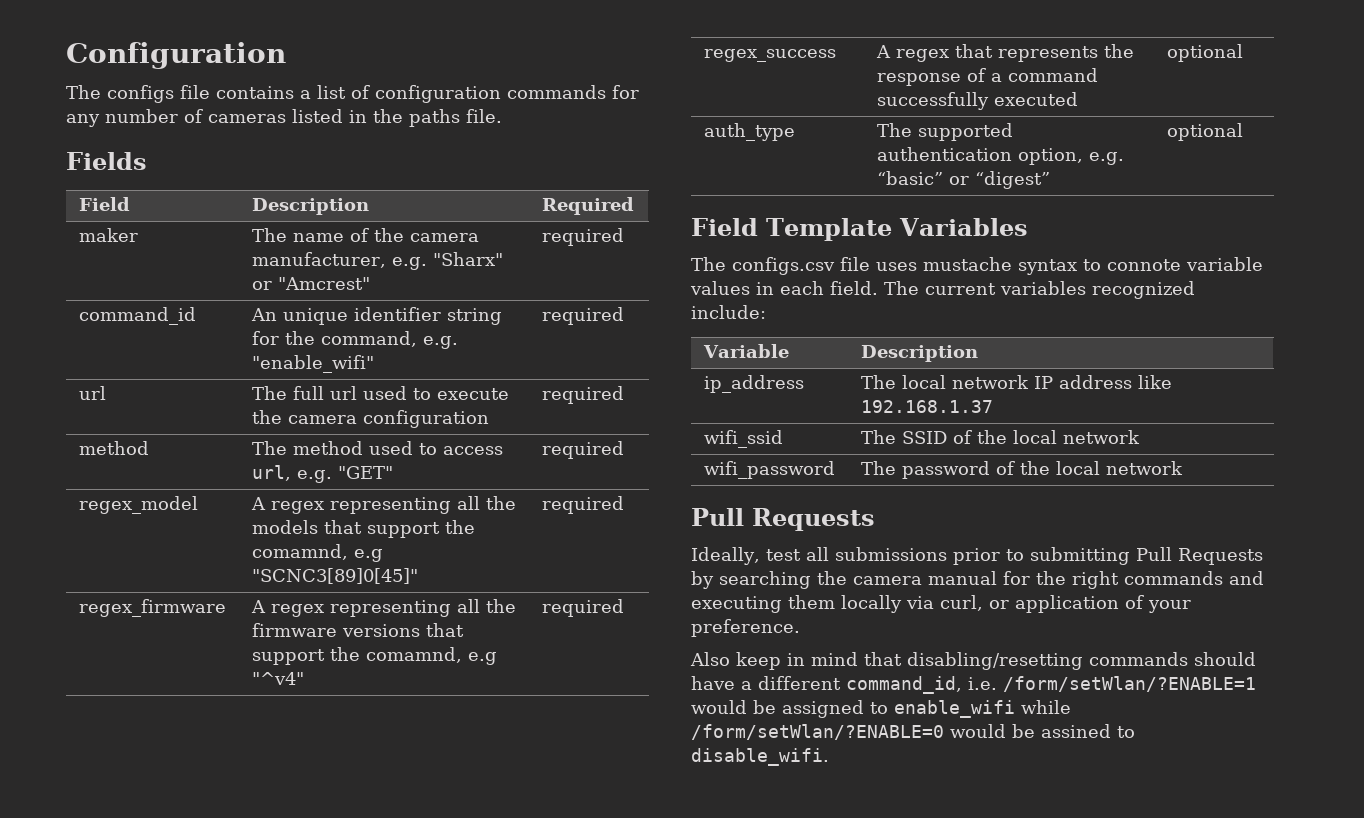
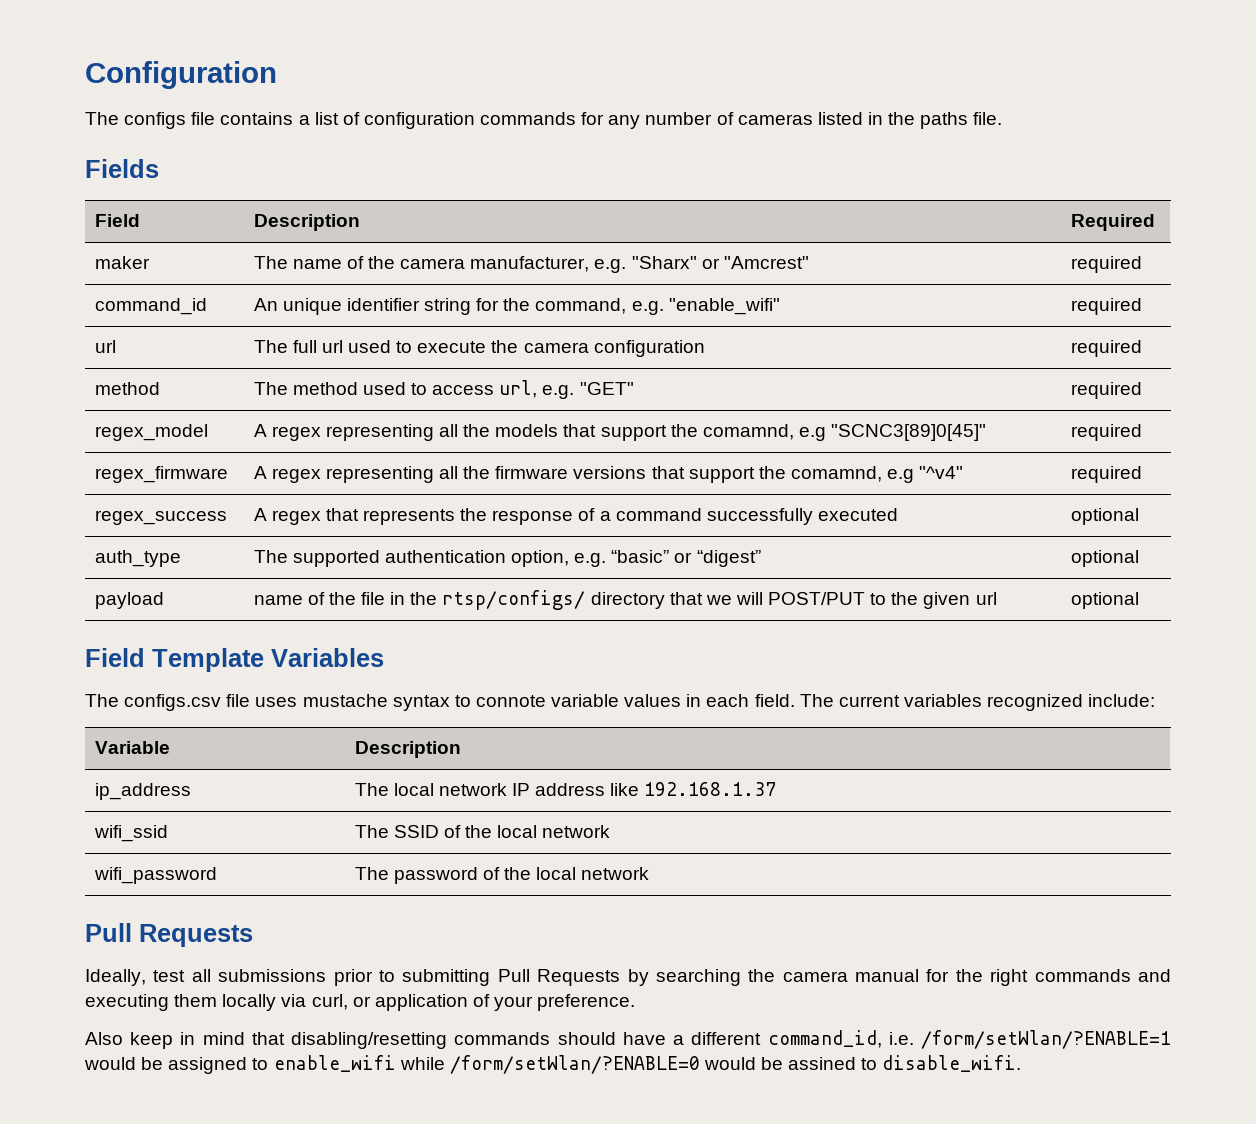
(1243, 132) none -> [94,592,164,609] [253,590,997,610] [1070,592,1139,609] // payload | name of the file in the rtsp/configs/ directory that we will POST/PUT to the given url | optional

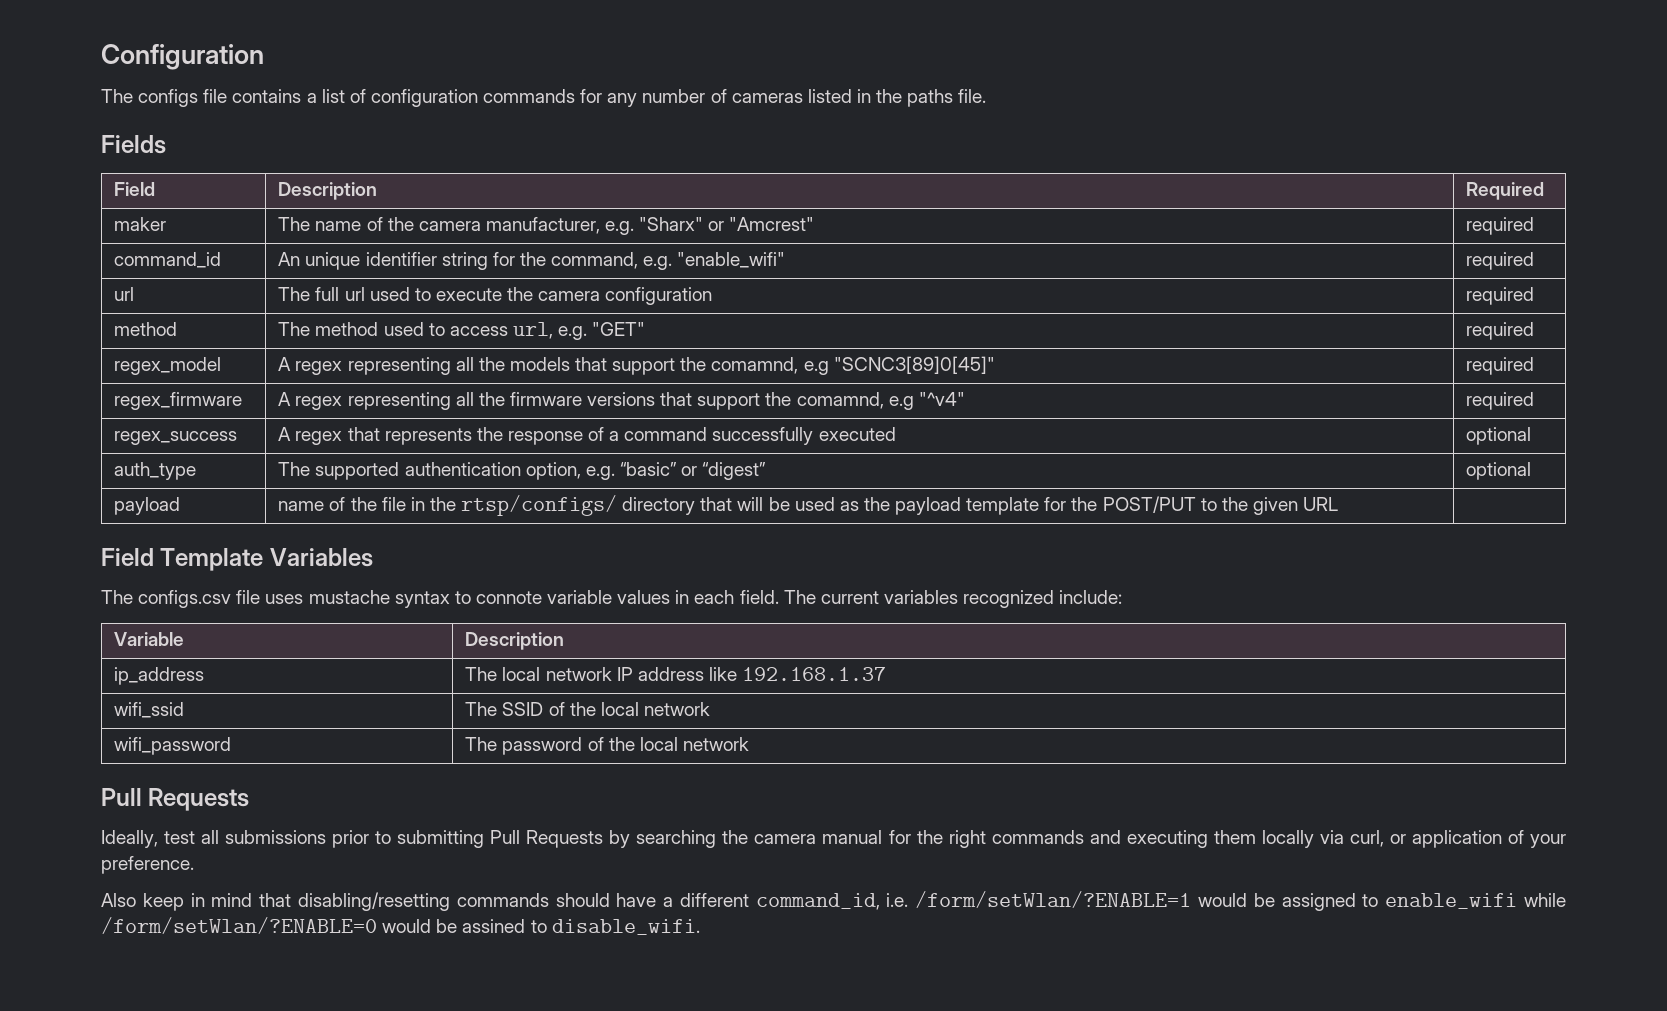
[705,592,763,605] we will -> [737,497,1098,515] will be used as the payload template for the
[975,592,997,605] [1070,592,1139,609] url | optional -> [1303,497,1339,511] URL |

